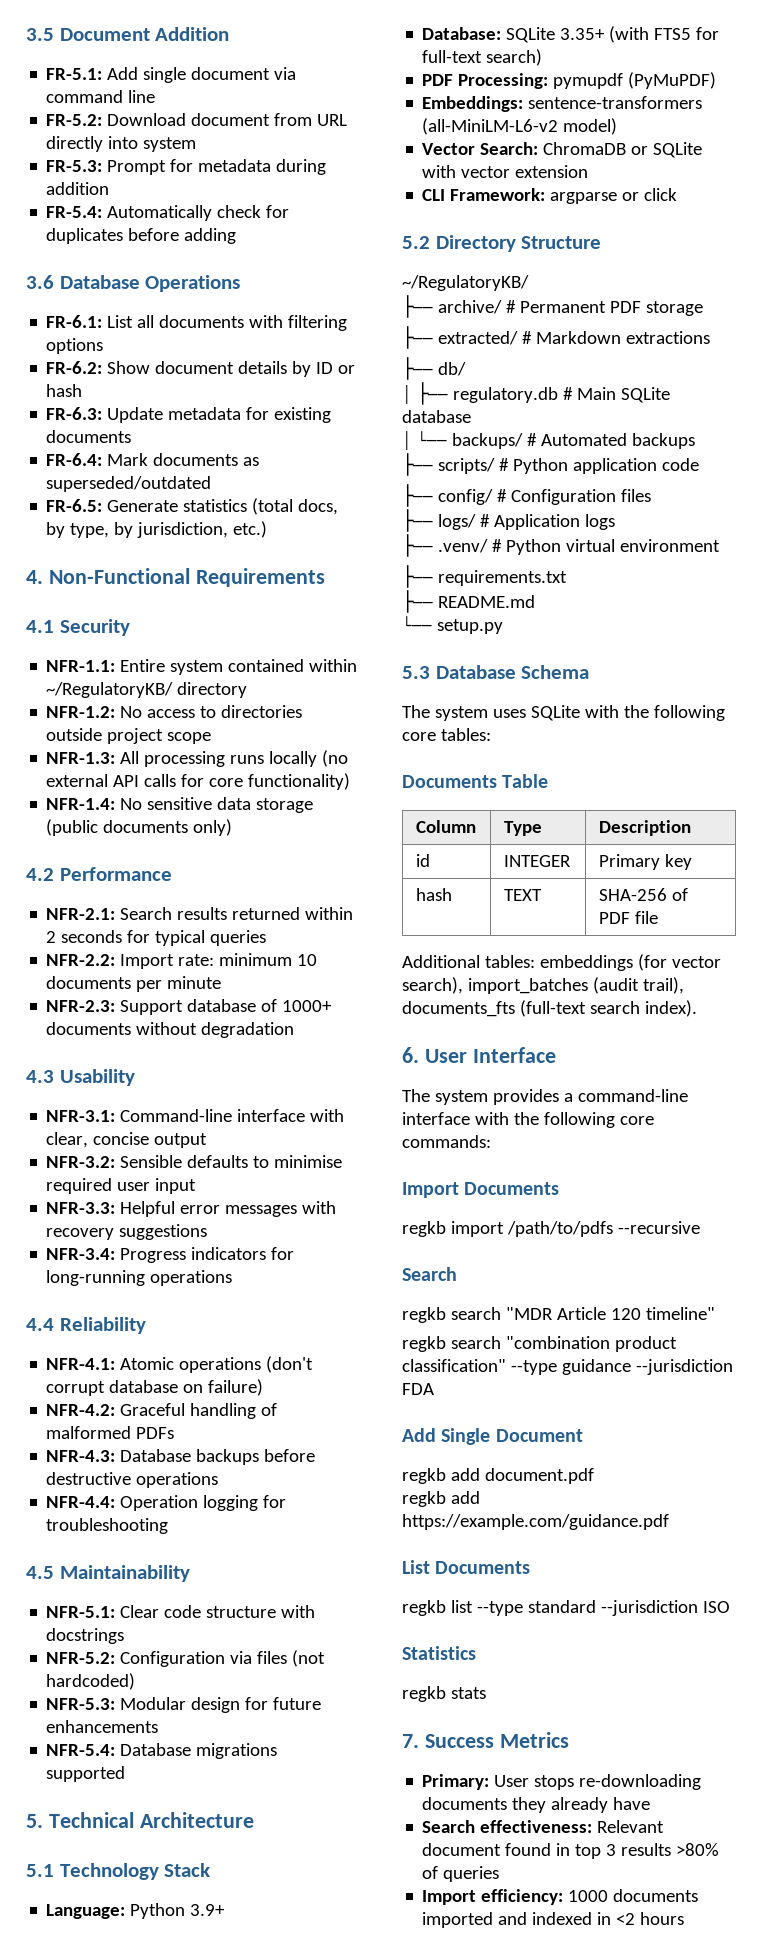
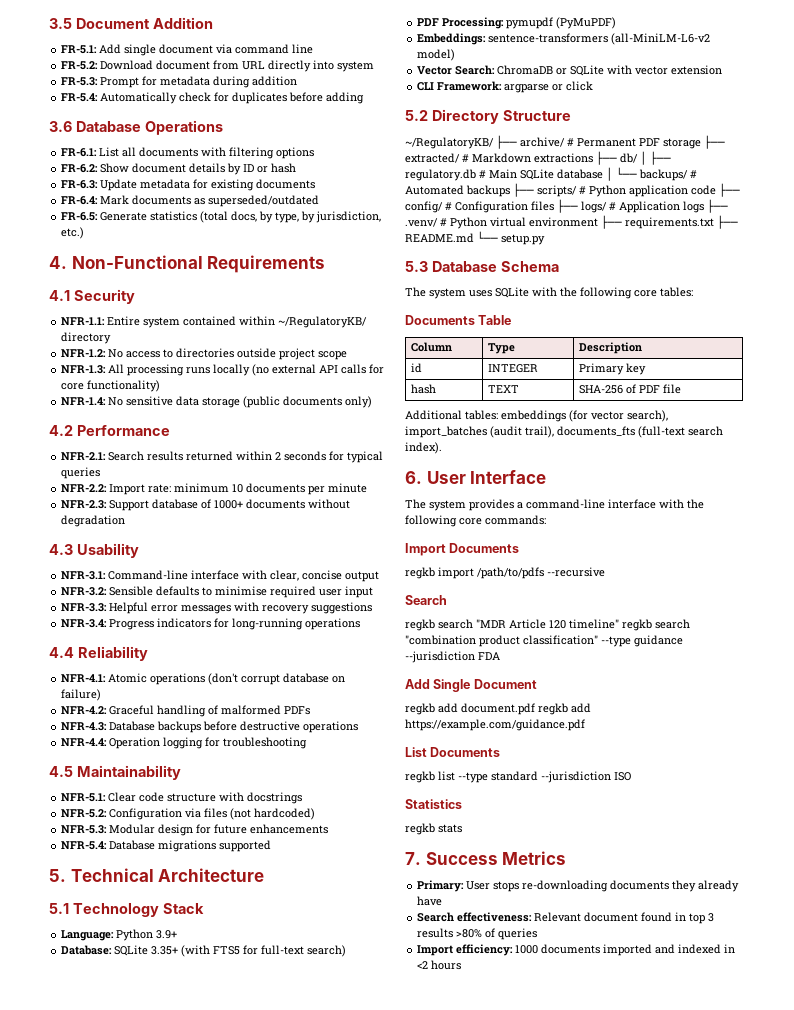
(529, 283) // -> (494, 143) none
(703, 308) // -> (701, 143) none
(710, 337) // -> (593, 158) none
(466, 369) // -> (638, 158) none
(471, 416) // -> (603, 174) none
(695, 441) // -> (510, 191) none
(699, 464) // -> (716, 190) none
(651, 495) // -> (554, 206) none
(615, 522) // -> (704, 207) none
(720, 545) // -> (598, 222) none
(567, 578) // -> (714, 223) none
(535, 601) // -> (474, 238) none
(715, 1313) // -> (619, 624) none
(594, 1476) // -> (535, 709) none

